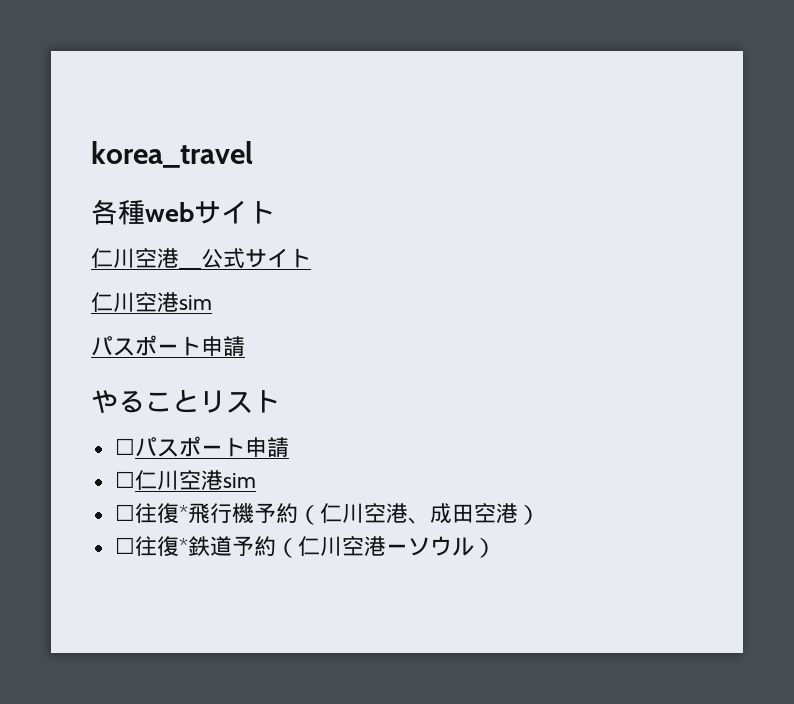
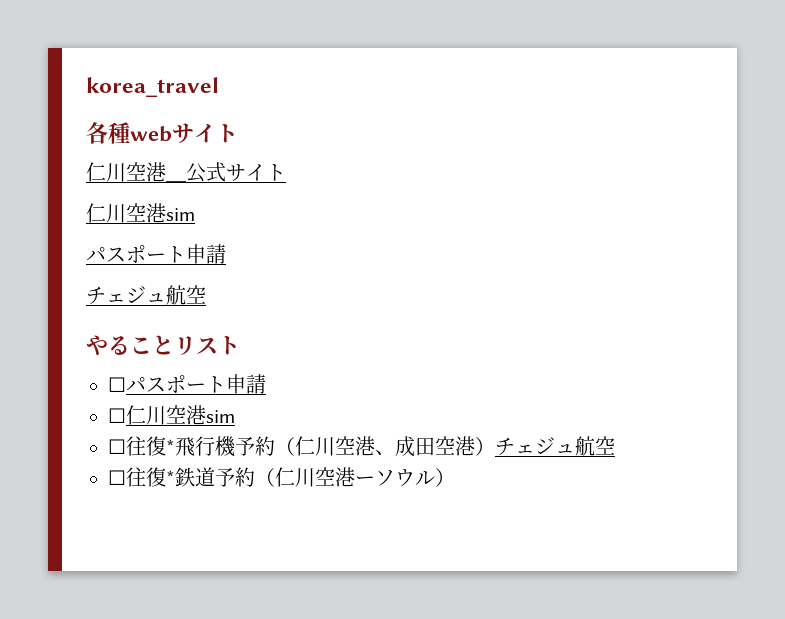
(245, 346) none -> [86,285,206,305] // チェジュ航空
(540, 515) none -> [495,436,615,456] チェジュ航空

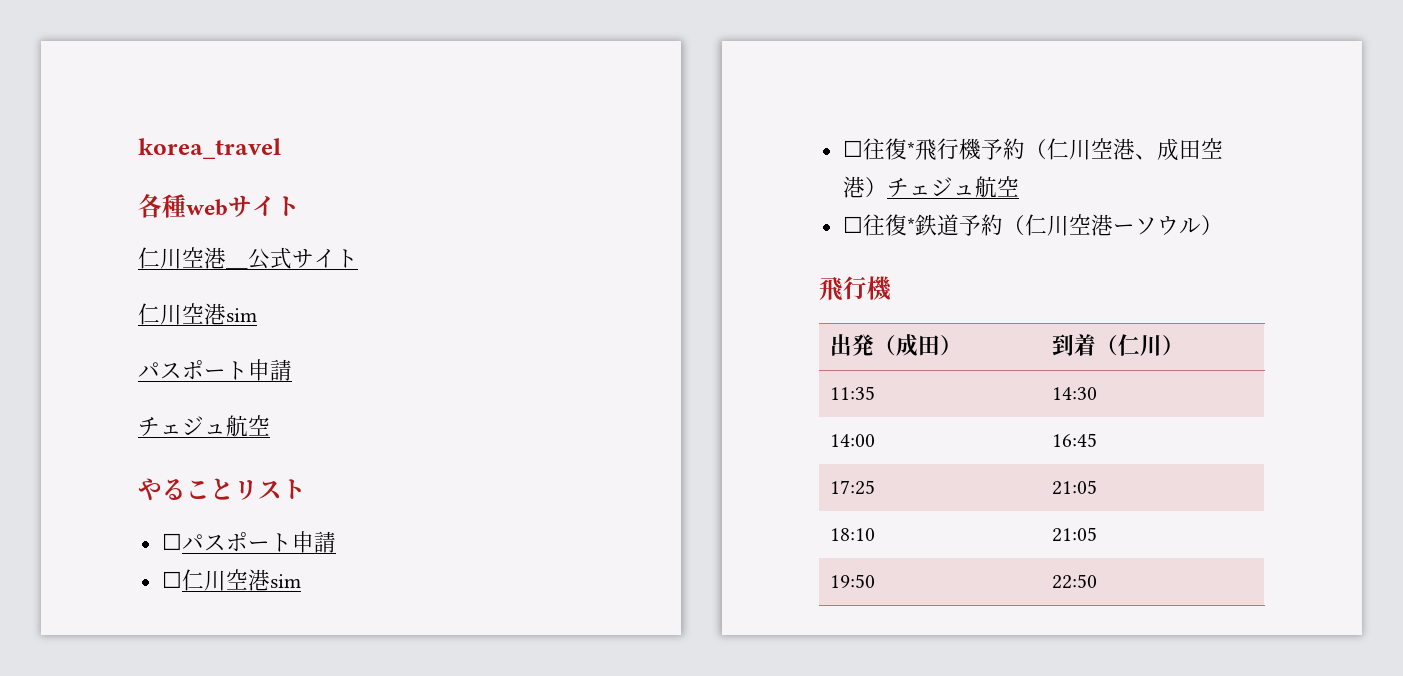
(455, 477) none -> [819,276,892,301] [830,334,963,357] [1052,334,1185,356] [830,386,876,400] [1052,387,1098,400] [830,434,876,447] [1052,433,1098,447] [830,480,876,495] [1052,480,1098,495] [830,528,876,541] [1052,527,1098,542] [830,574,876,588] [1052,574,1098,589] // 飛行機 // 出発（成田） | 到着（仁川） // 11:35 | 14:30 // 14:00 | 16:45 // 17:25 | 21:05 // 18:10 | 21:05 // 19:50 | 22:50

